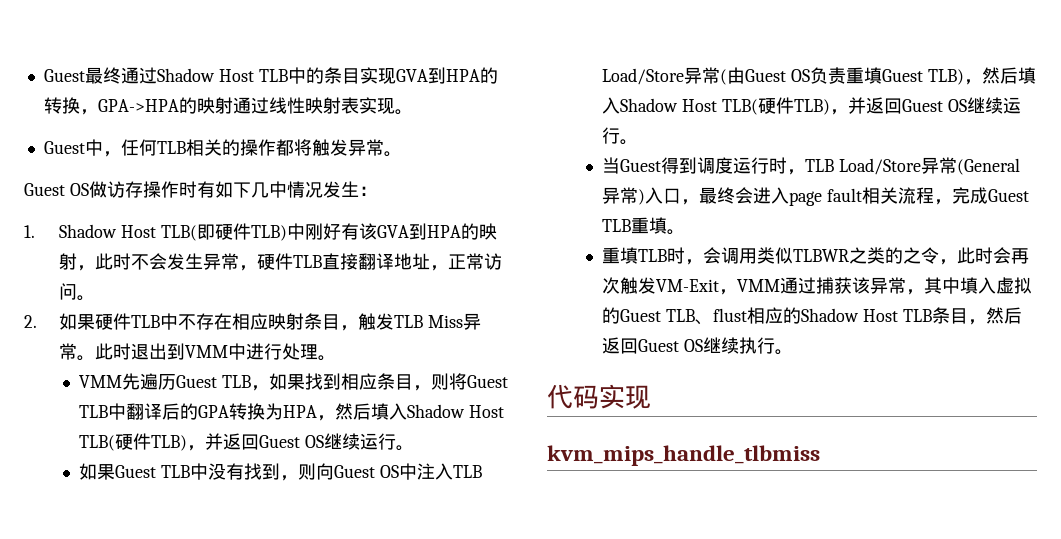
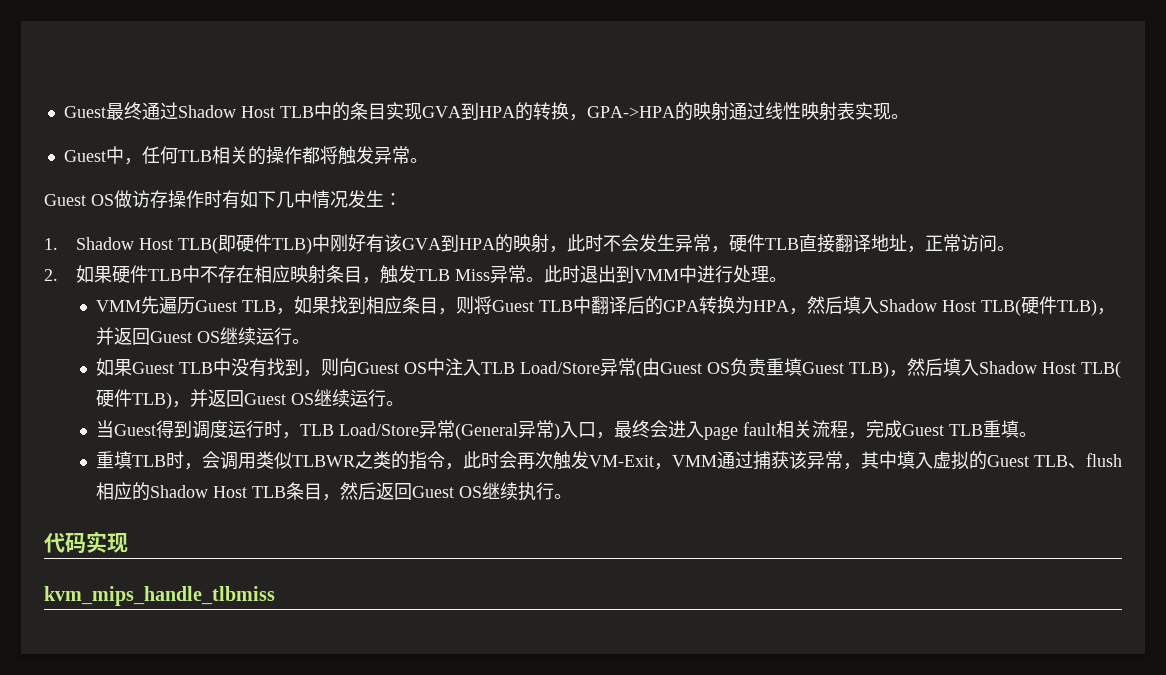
[903,247,922,264] 之 -> [408,451,427,470] 指
[713,308,748,322] flust -> [1085,453,1122,467] flush

